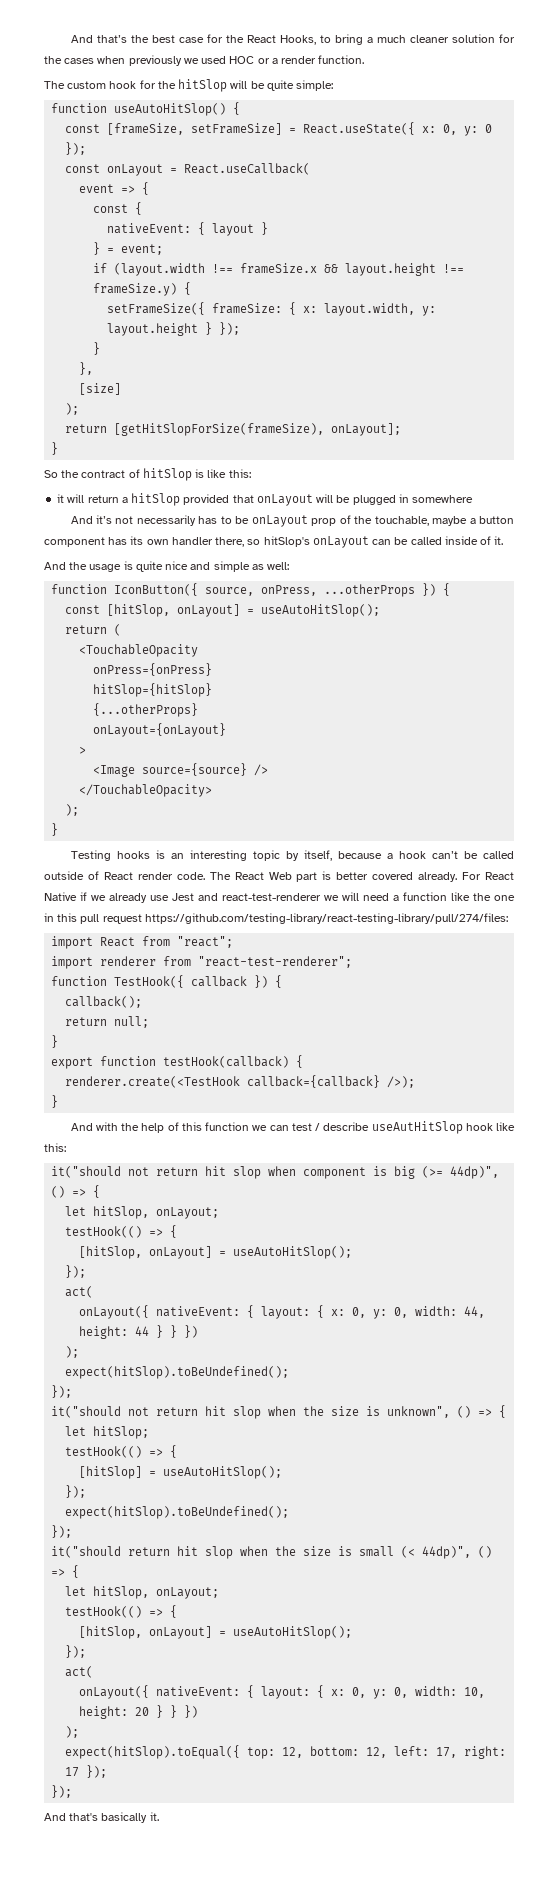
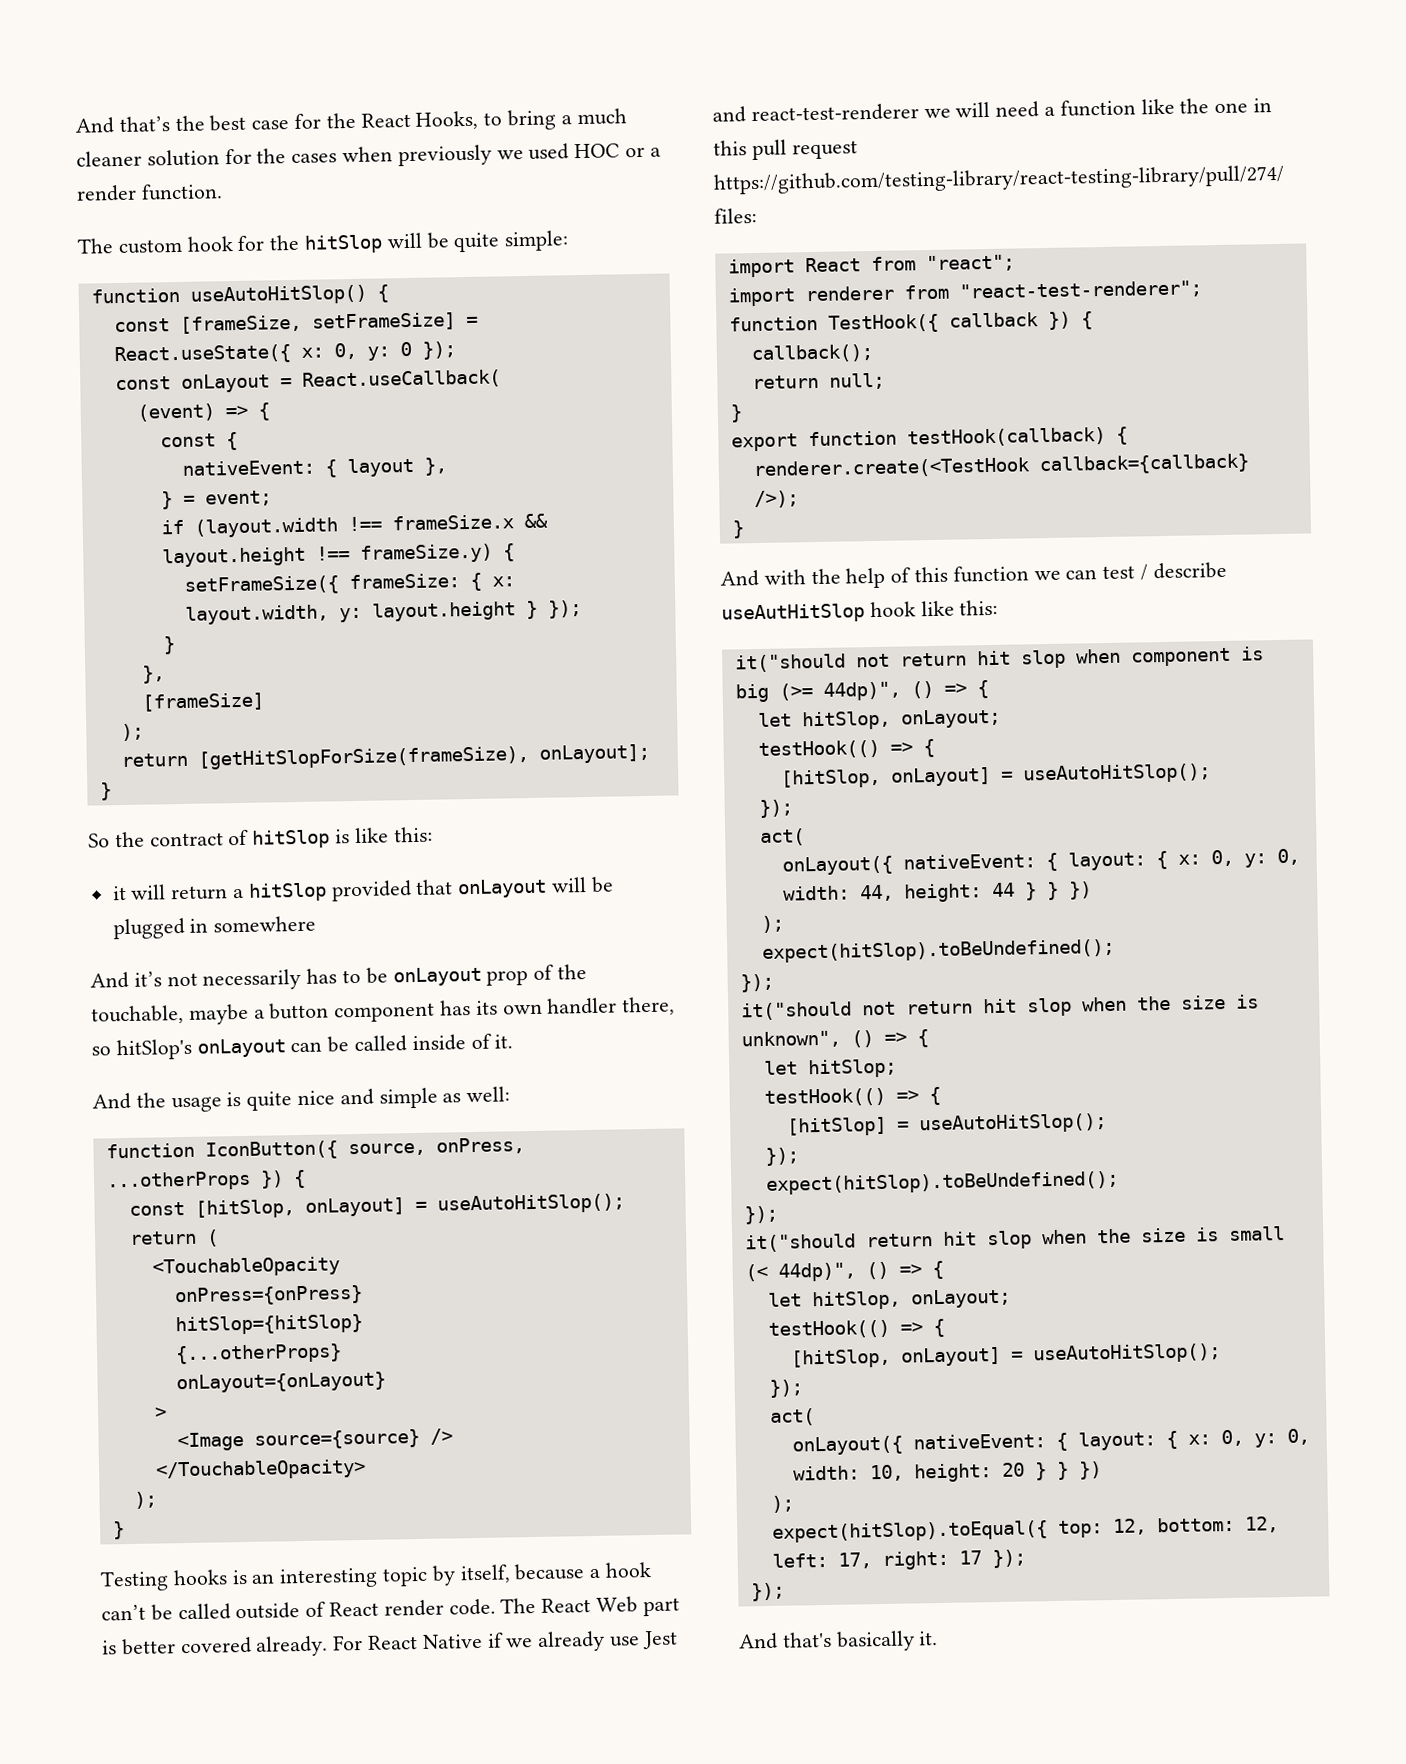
[79,184,115,193] event -> [136,403,215,422] (event)
[261,222,269,235] } -> [423,457,447,476] },
[79,383,122,395] [size] -> [141,692,264,712] [frameSize]

